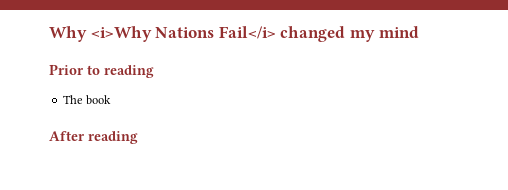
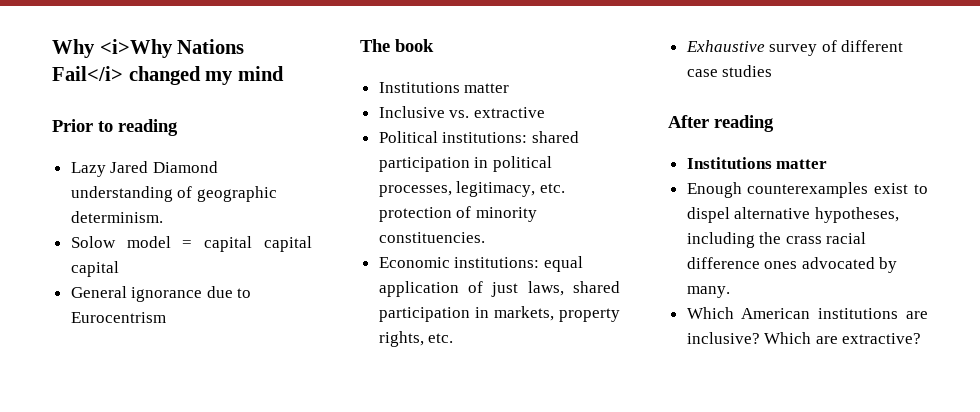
[62,95,112,105] [49,131,138,144] The book // After reading -> [70,161,218,177] [70,186,277,202] [70,211,163,223] [70,236,312,252] [70,261,119,277] [70,286,252,302] [70,312,166,323] [360,39,434,52] [378,82,510,93] [378,106,545,118] [378,131,579,143] [378,156,552,172] [378,181,565,197] [378,206,537,222] [378,232,485,243] [378,256,583,272] [378,281,620,297] [378,306,620,322] [378,331,454,347] [685,40,904,56] [686,65,773,77] [668,115,774,132] [686,157,828,169] [686,182,928,198] [686,207,899,223] [686,232,867,248] [686,257,898,273] [686,286,730,298] [686,307,928,319] [686,332,922,344] Lazy Jared Diamond understanding of geographic determinism. // Solow model = capital capital capital // General ignorance due to Eurocentrism // The book // Institutions matter // Inclusive vs. extractive // Political institutions: shared participation in political processes, legitimacy, etc. protection of minority constituencies. // Economic institutions: equal application of just laws, shared participation in markets, property rights, etc. // Exhaustive survey of different case studies // After reading // Institutions matter // Enough counterexamples exist to dispel alternative hypotheses, including the crass racial difference ones advocated by many. // Which American institutions are inclusive? Which are extractive?

